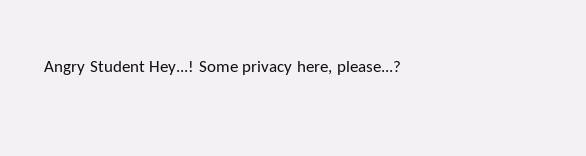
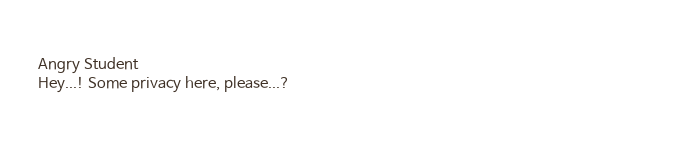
(145, 66) none -> (139, 63) //

